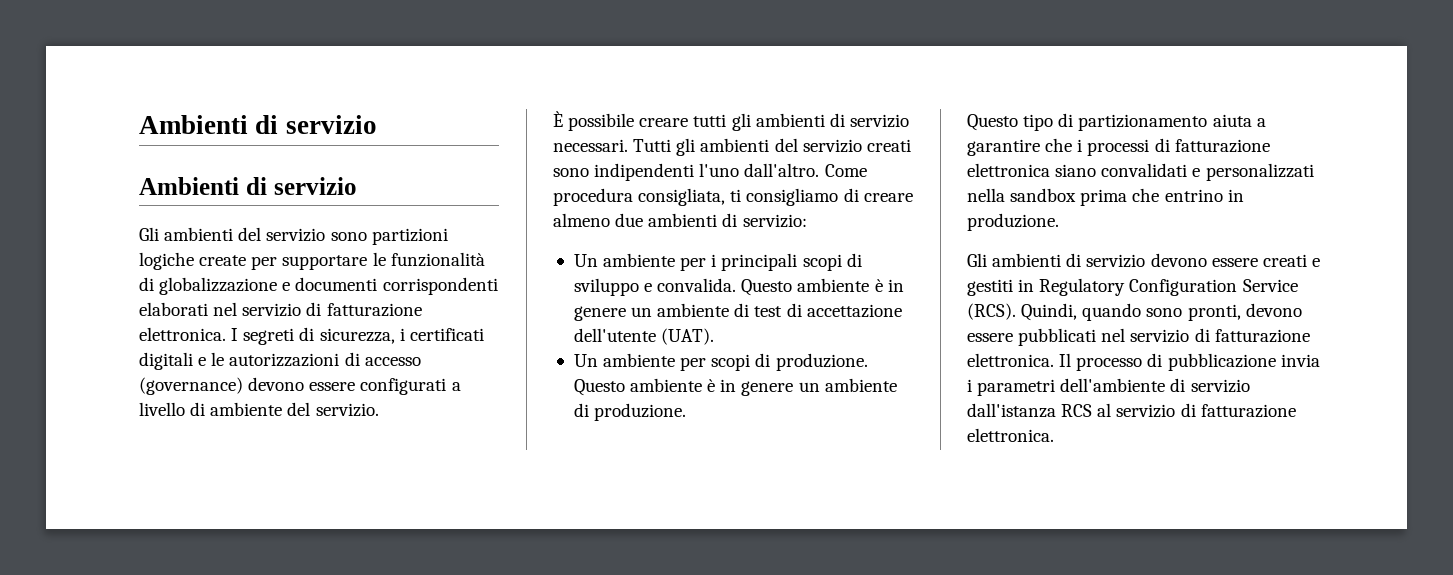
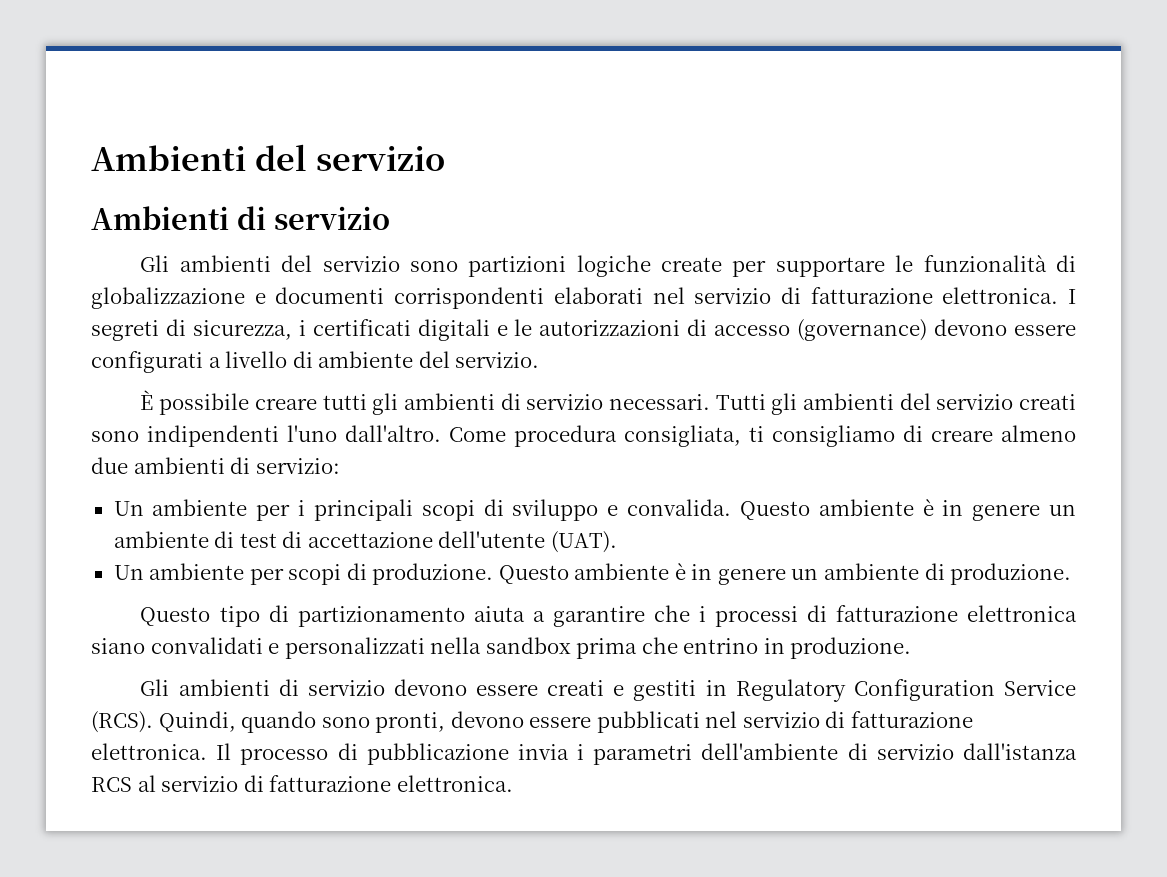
[139,115,279,134] Ambienti di -> [91,144,307,171] Ambienti del

